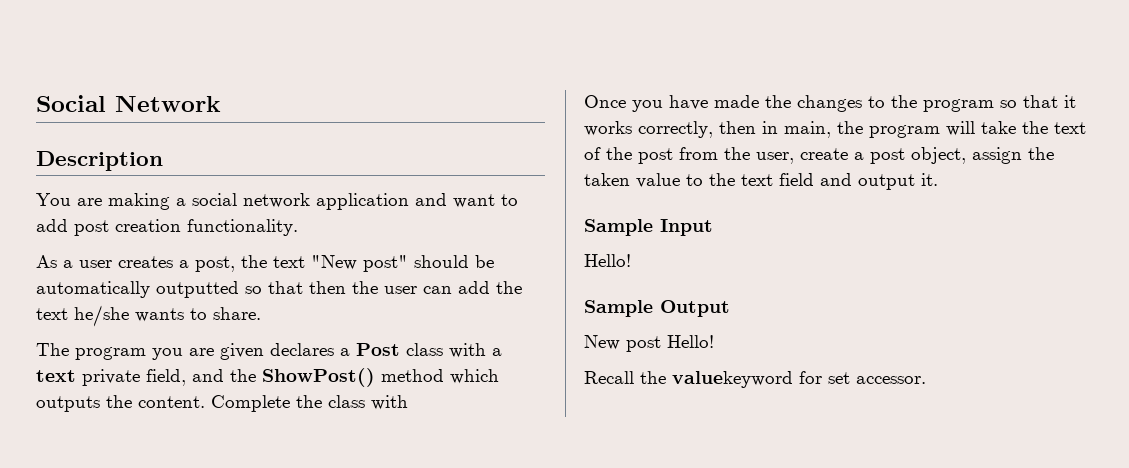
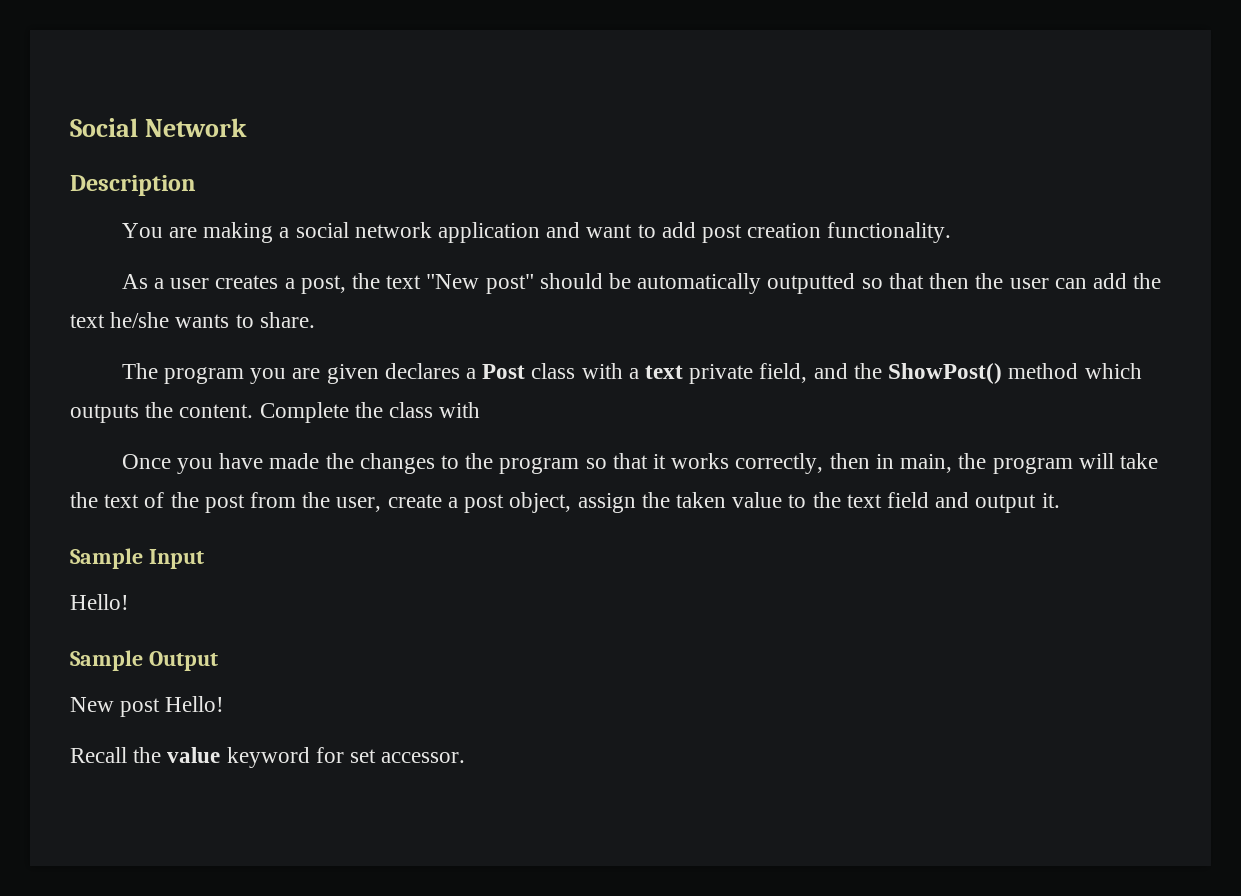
[672,371,793,388] valuekeyword -> [167,747,310,768] value keyword

